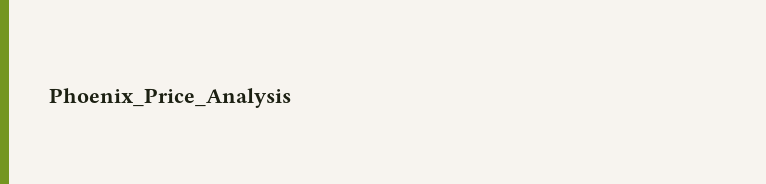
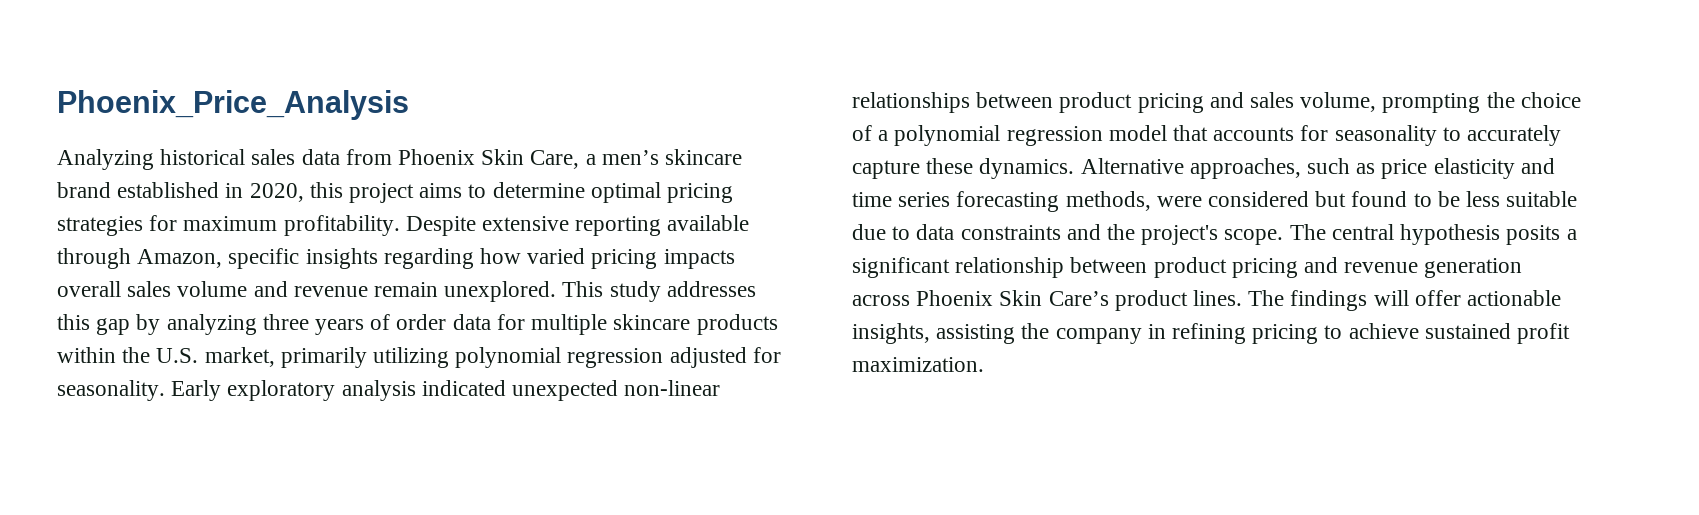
(291, 98) none -> [57,149,743,170] [57,182,734,203] [57,215,750,236] [57,248,735,269] [57,281,756,302] [57,314,778,335] [57,347,781,368] [57,380,721,401] [852,92,1581,113] [852,125,1562,146] [852,158,1555,179] [852,191,1578,212] [852,224,1577,245] [852,257,1523,278] [852,290,1562,311] [852,323,1571,344] [852,357,984,372] // Analyzing historical sales data from Phoenix Skin Care, a men’s skincare brand established in 2020, this project aims to determine optimal pricing strategies for maximum profitability. Despite extensive reporting available through Amazon, specific insights regarding how varied pricing impacts overall sales volume and revenue remain unexplored. This study addresses this gap by analyzing three years of order data for multiple skincare products within the U.S. market, primarily utilizing polynomial regression adjusted for seasonality. Early exploratory analysis indicated unexpected non-linear relationships between product pricing and sales volume, prompting the choice of a polynomial regression model that accounts for seasonality to accurately capture these dynamics. Alternative approaches, such as price elasticity and time series forecasting methods, were considered but found to be less suitable due to data constraints and the project's scope. The central hypothesis posits a significant relationship between product pricing and revenue generation across Phoenix Skin Care’s product lines. The findings will offer actionable insights, assisting the company in refining pricing to achieve sustained profit maximization.

